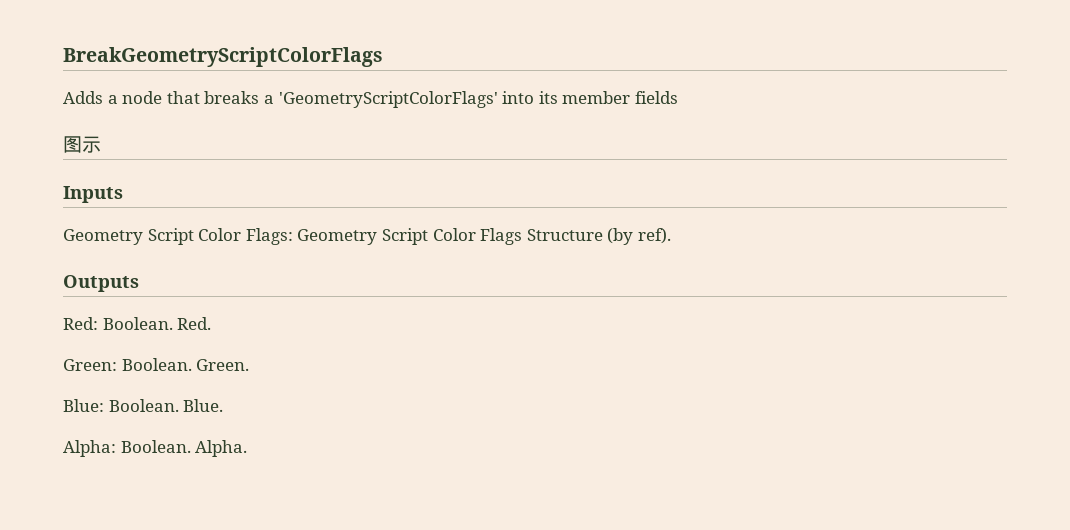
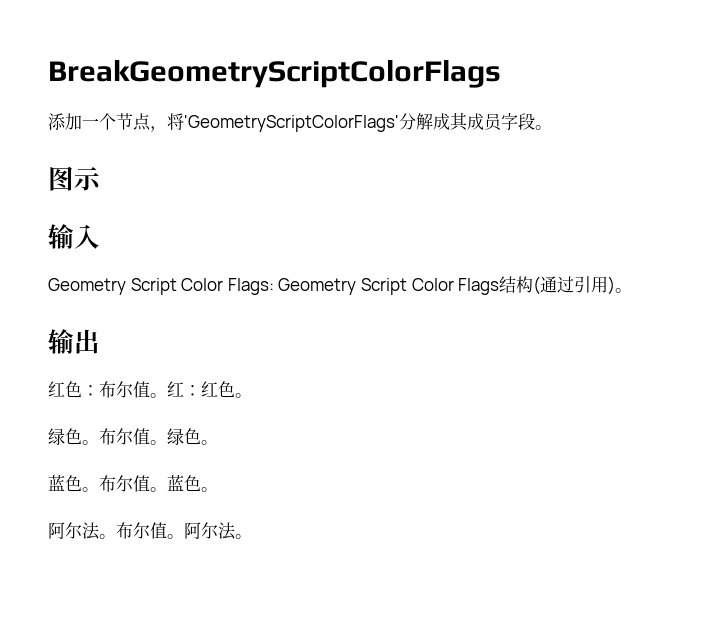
[63,91,678,108] Adds a node that breaks a 'GeometryScriptColorFlags' into its member fields -> [48,112,552,132] 添加一个节点，将'GeometryScriptColorFlags'分解成其成员字段。
[63,186,123,203] Inputs -> [48,224,100,249] 输入
[526,228,671,245] [63,275,139,292] [63,317,212,330] [63,358,250,371] [63,399,224,412] [63,440,248,457] Structure (by ref). // Outputs // Red: Boolean. Red. // Green: Boolean. Green. // Blue: Boolean. Blue. // Alpha: Boolean. Alpha. -> [499,276,633,295] [48,329,100,354] [48,381,252,398] [48,428,218,445] [48,474,218,492] [48,522,252,540] 结构(通过引用)。 // 输出 // 红色：布尔值。红：红色。 // 绿色。布尔值。绿色。 // 蓝色。布尔值。蓝色。 // 阿尔法。布尔值。阿尔法。

